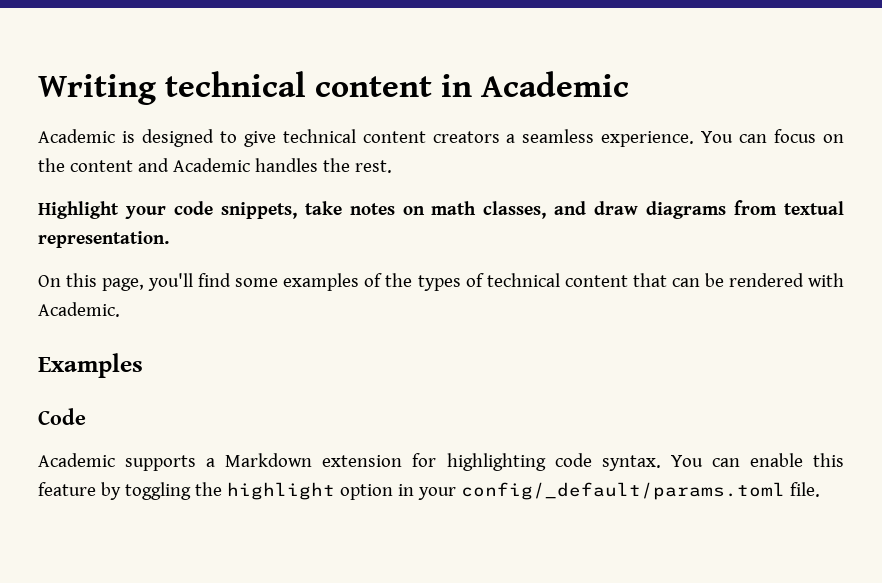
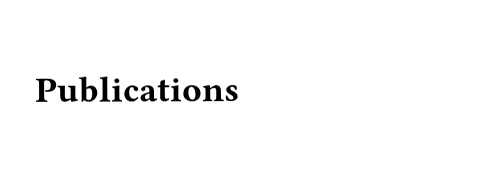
[38,71,630,105] [38,129,845,147] [38,158,392,173] [38,200,844,219] [38,231,169,248] [38,273,844,291] [38,302,120,317] [38,353,143,378] [38,408,86,425] [38,453,845,471] [38,482,820,500] Writing technical content in Academic // Academic is designed to give technical content creators a seamless experience. You can focus on the content and Academic handles the rest. // Highlight your code snippets, take notes on math classes, and draw diagrams from textual representation. // On this page, you'll find some examples of the types of technical content that can be rendered with Academic. // Examples // Code // Academic supports a Markdown extension for highlighting code syntax. You can enable this feature by toggling the highlight option in your config/_default/params.toml file. -> [34,76,240,103] Publications

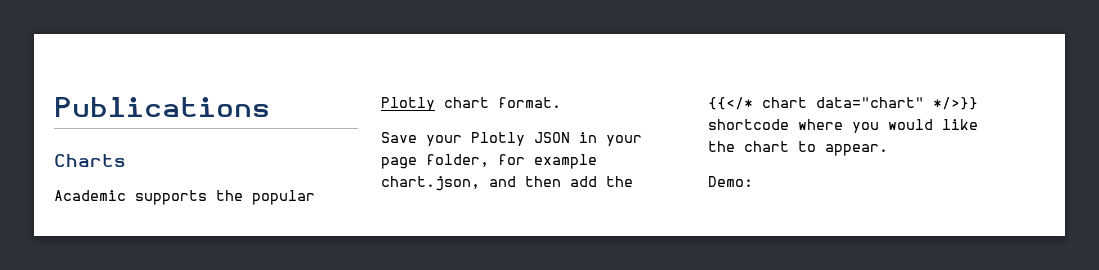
(240, 89) none -> [54,154,126,167] [54,190,315,205] [381,97,561,111] [381,132,642,146] [381,154,597,169] [381,176,633,191] [708,97,978,110] [708,119,978,133] [708,141,888,156] [708,176,753,187] // Charts // Academic supports the popular Plotly chart format. // Save your Plotly JSON in your page folder, for example chart.json, and then add the {{</* chart data="chart" */>}} shortcode where you would like the chart to appear. // Demo:

